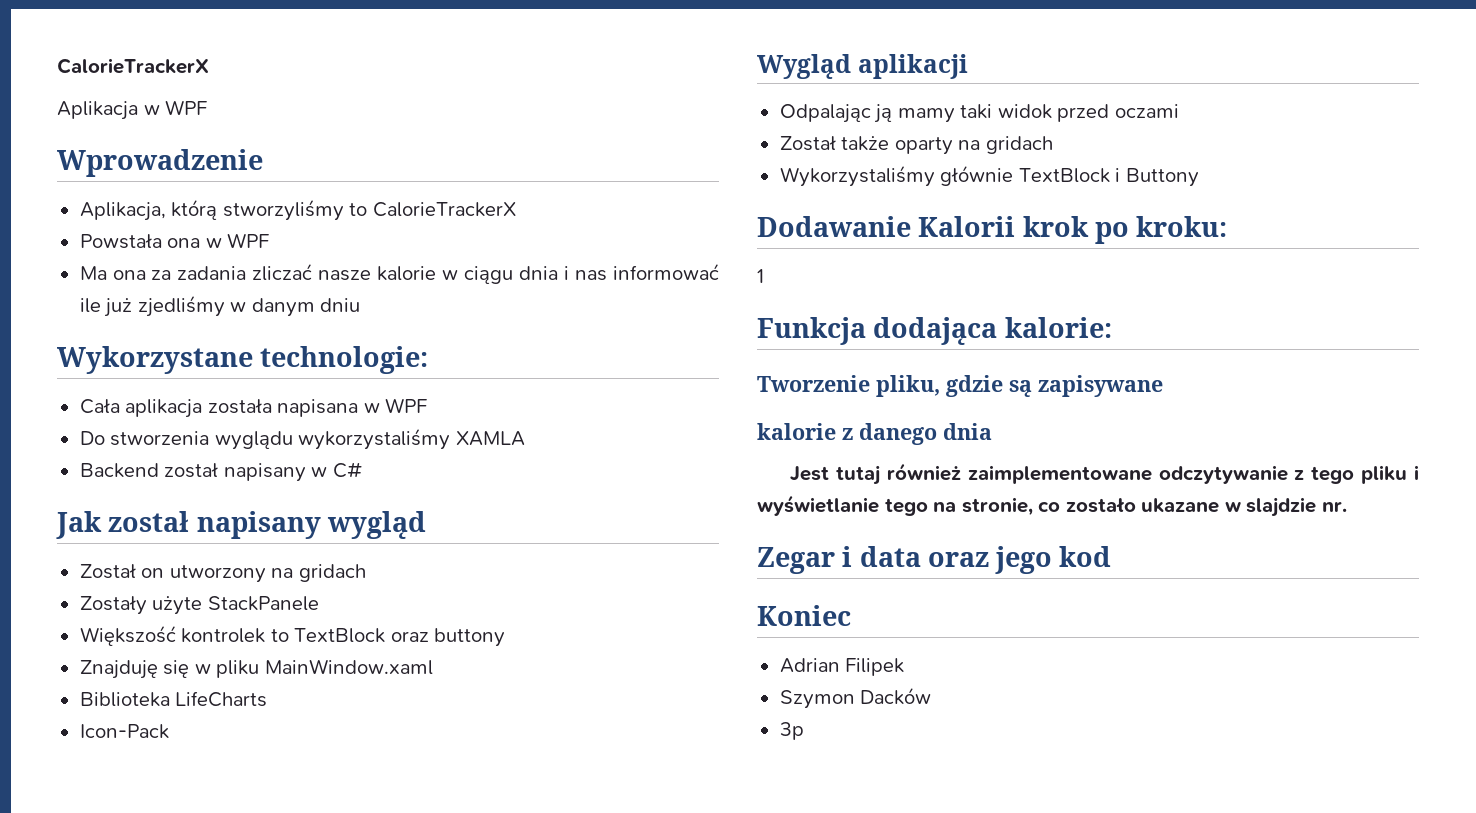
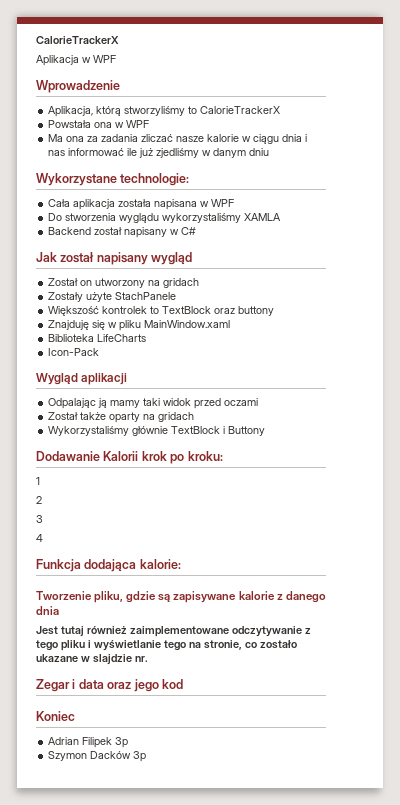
[207,596,319,611] StackPanele -> [115,292,177,300] StachPanele
(764, 276) none -> [36,496,42,504] [36,515,43,523] [36,534,43,542] // 2 // 3 // 4
(1163, 386) // -> (237, 597) none
(905, 667) none -> [115,737,129,748] 3p
(932, 696) // -> (132, 755) none

